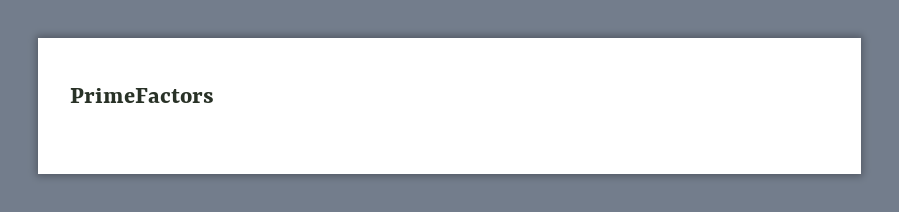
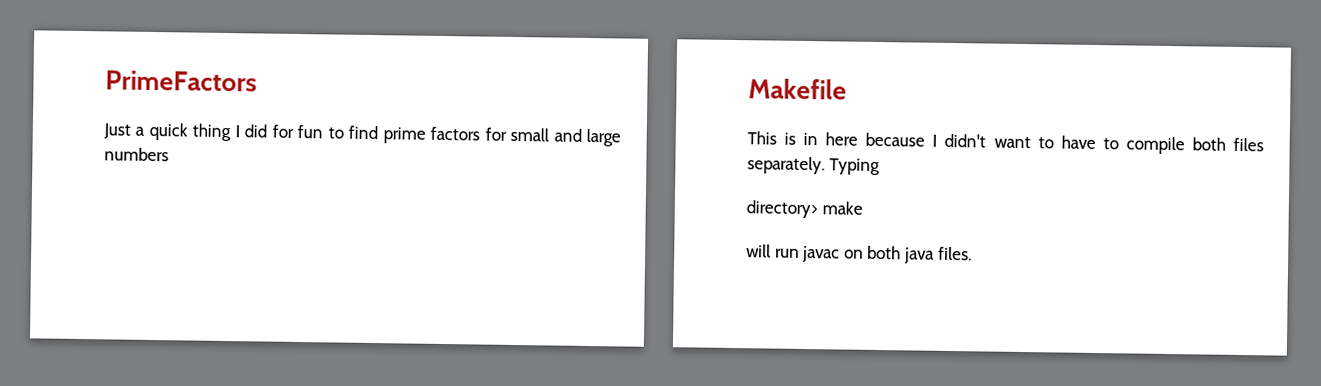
(214, 95) none -> [103,122,621,147] [104,147,169,162] [748,78,847,100] [747,131,1264,155] [747,156,880,176] [746,200,863,219] [746,244,972,264] // Just a quick thing I did for fun to find prime factors for small and large numbers // Makefile // This is in here because I didn't want to have to compile both files separately. Typing // directory> make // will run javac on both java files.

